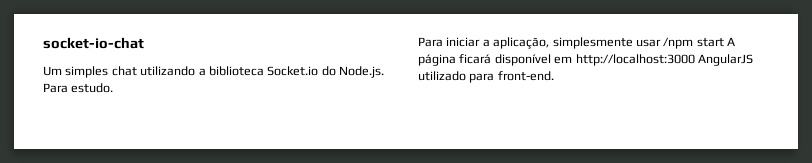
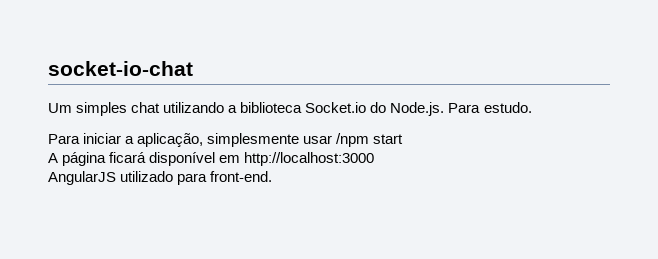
(724, 42) none -> (404, 139) //
(695, 60) none -> (375, 159) //

